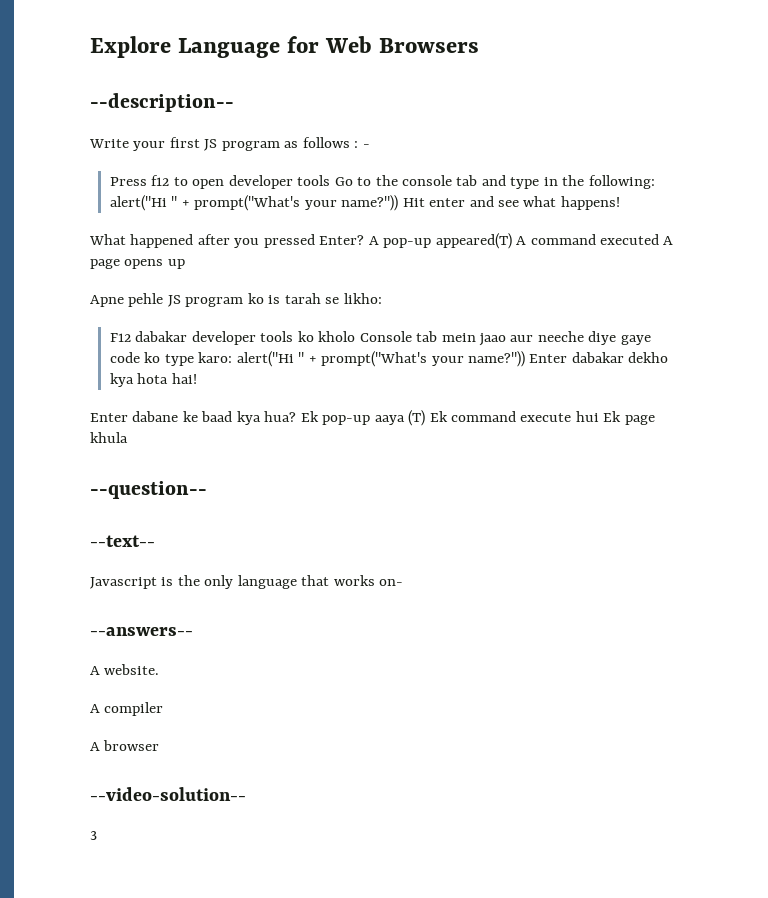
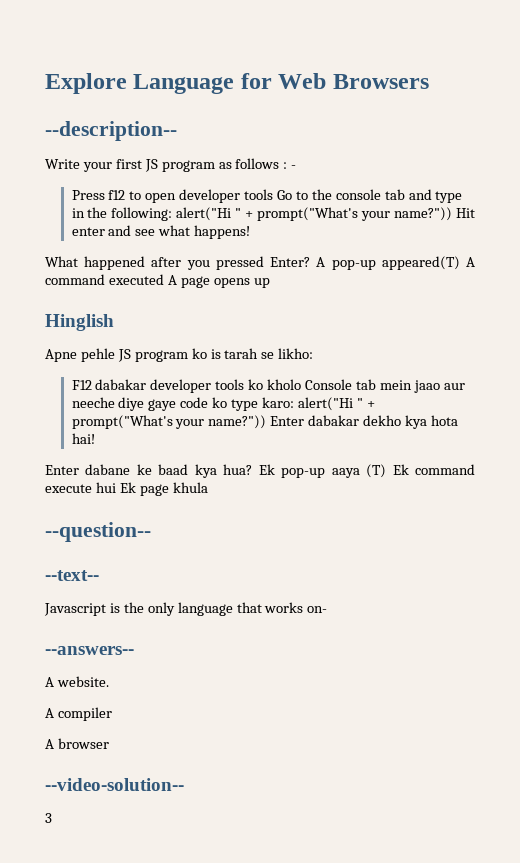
(185, 264) none -> [45,314,114,331] // Hinglish

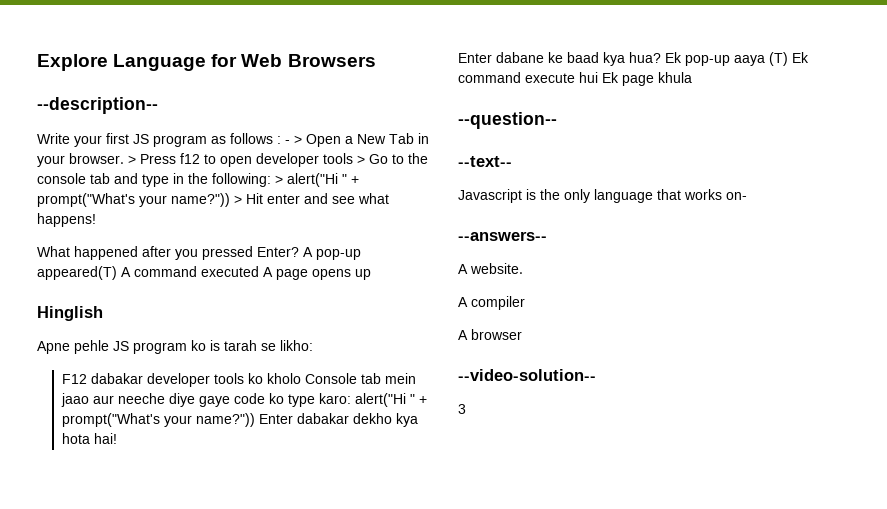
(297, 167) // -> [294,133,429,147] [37,153,136,167] > Open a New Tab in your browser. >
(274, 194) none -> [357,155,365,164] >
[176,207,452,221] alert("Hi " + prompt("What's your name?")) -> [275,173,359,187] [37,193,242,207] > alert("Hi " + prompt("What's your name?")) >

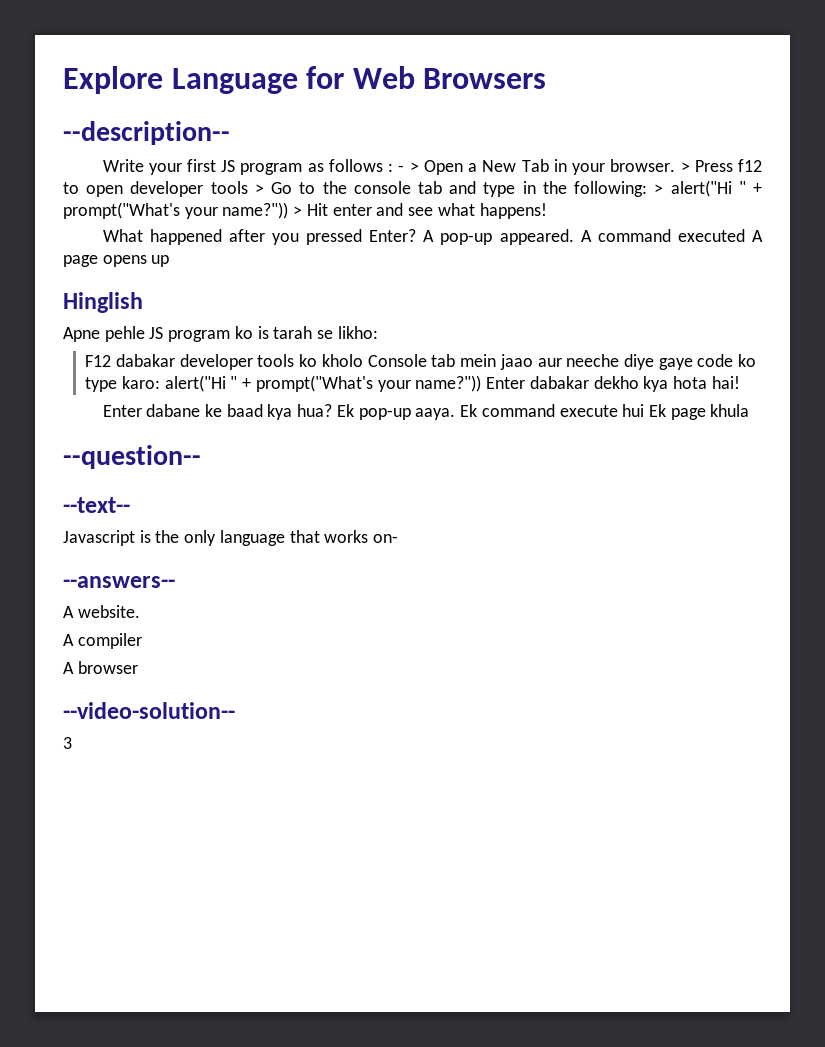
[37,266,117,280] appeared(T) -> [499,229,574,245] appeared.
[734,52,788,66] aaya (T) -> [415,408,456,420] aaya.

